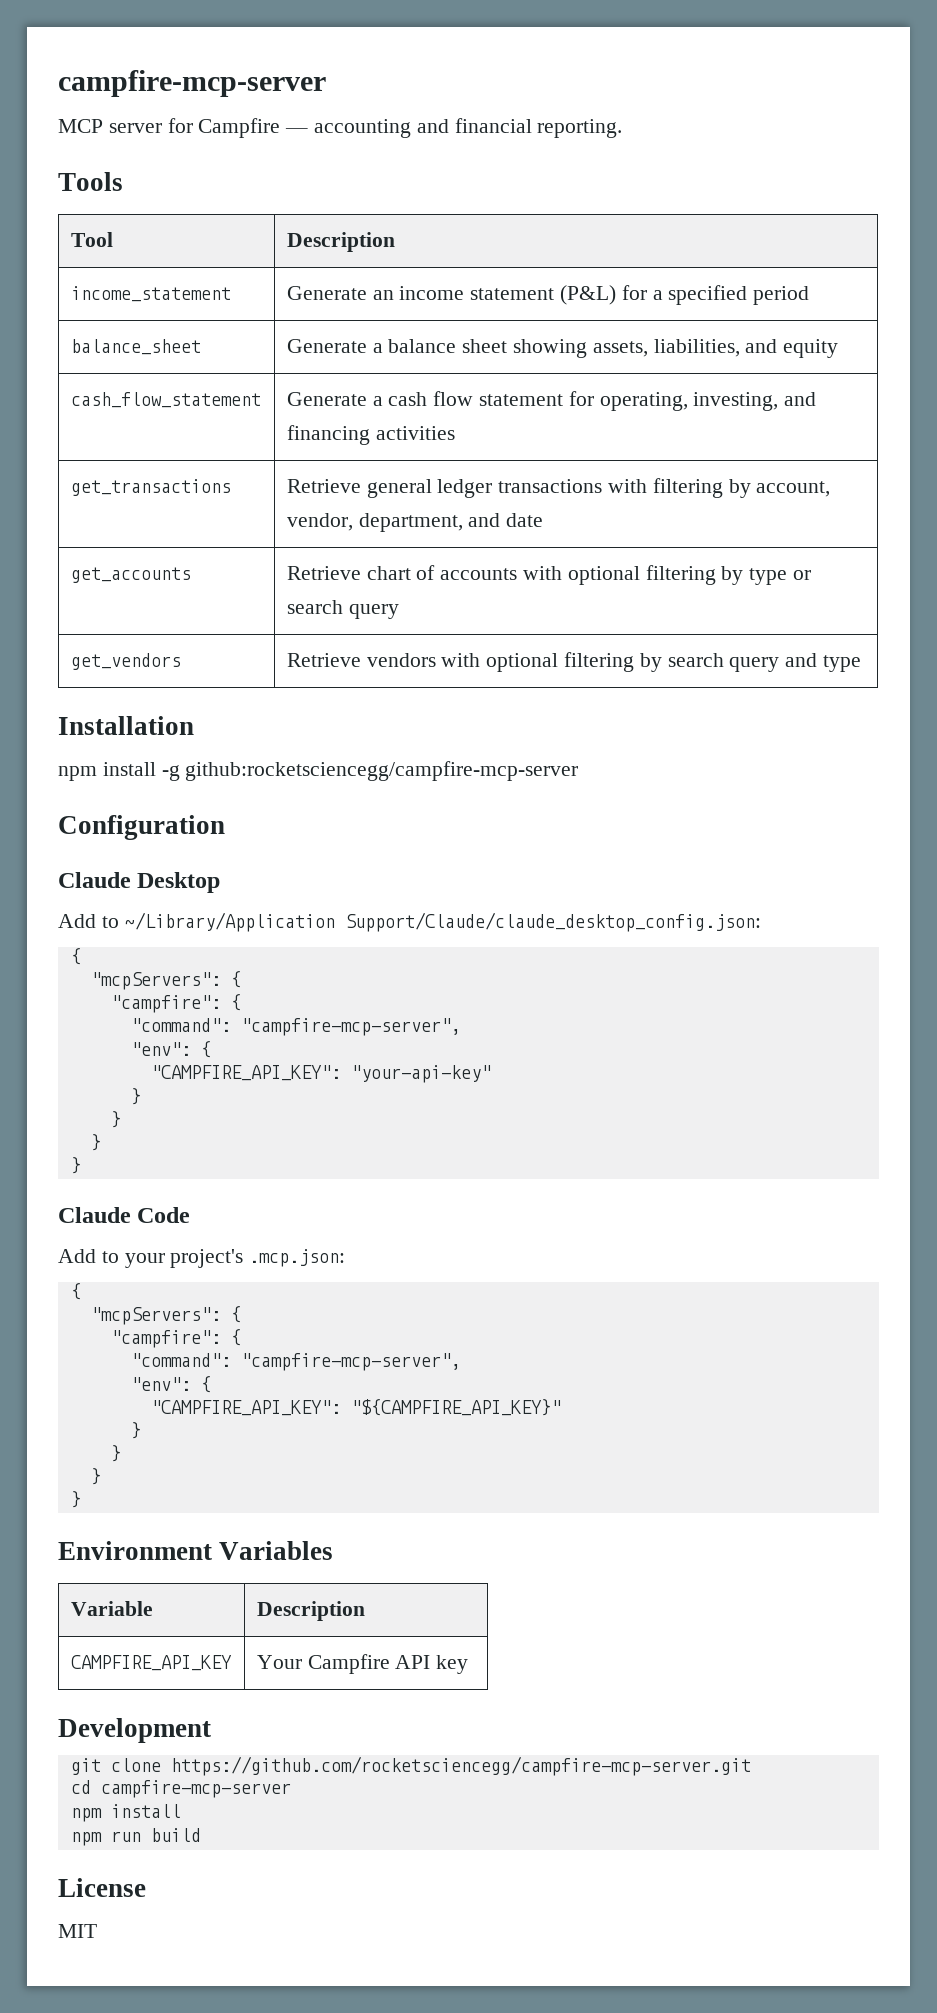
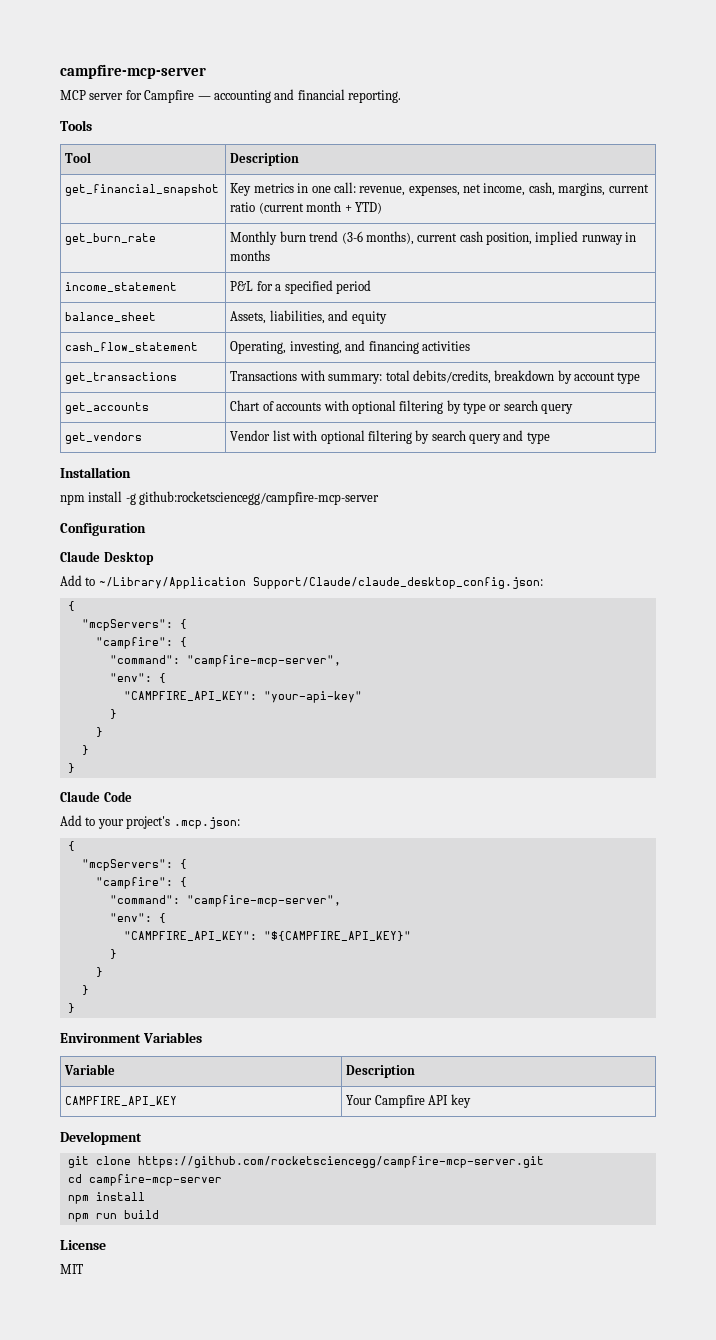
[70,286,231,302] [286,285,616,305] income_statement | Generate an income statement (P&L) -> [65,184,220,196] [230,182,649,196] [230,201,382,214] [65,233,157,245] [230,231,637,245] [230,250,271,261] [65,282,178,292] [230,281,254,291] get_financial_snapshot | Key metrics in one call: revenue, expenses, net income, cash, margins, current ratio (current month + YTD) // get_burn_rate | Monthly burn trend (3-6 months), current cash position, implied runway in months // income_statement | P&L
[286,339,839,358] [70,392,261,408] [286,391,688,411] Generate a balance sheet showing assets, liabilities, and equity // cash_flow_statement | Generate a cash flow statement for operating, -> [230,310,387,324] [65,342,199,352] [230,341,287,354] Assets, liabilities, and equity // cash_flow_statement | Operating,
[286,478,831,498] [286,513,544,532] Retrieve general ledger transactions with filtering by account, vendor, department, and date -> [230,370,641,384] Transactions with summary: total debits/credits, breakdown by account type
[286,566,411,580] Retrieve chart -> [230,400,261,411] Chart
[286,653,436,667] Retrieve vendors -> [230,430,291,441] Vendor list

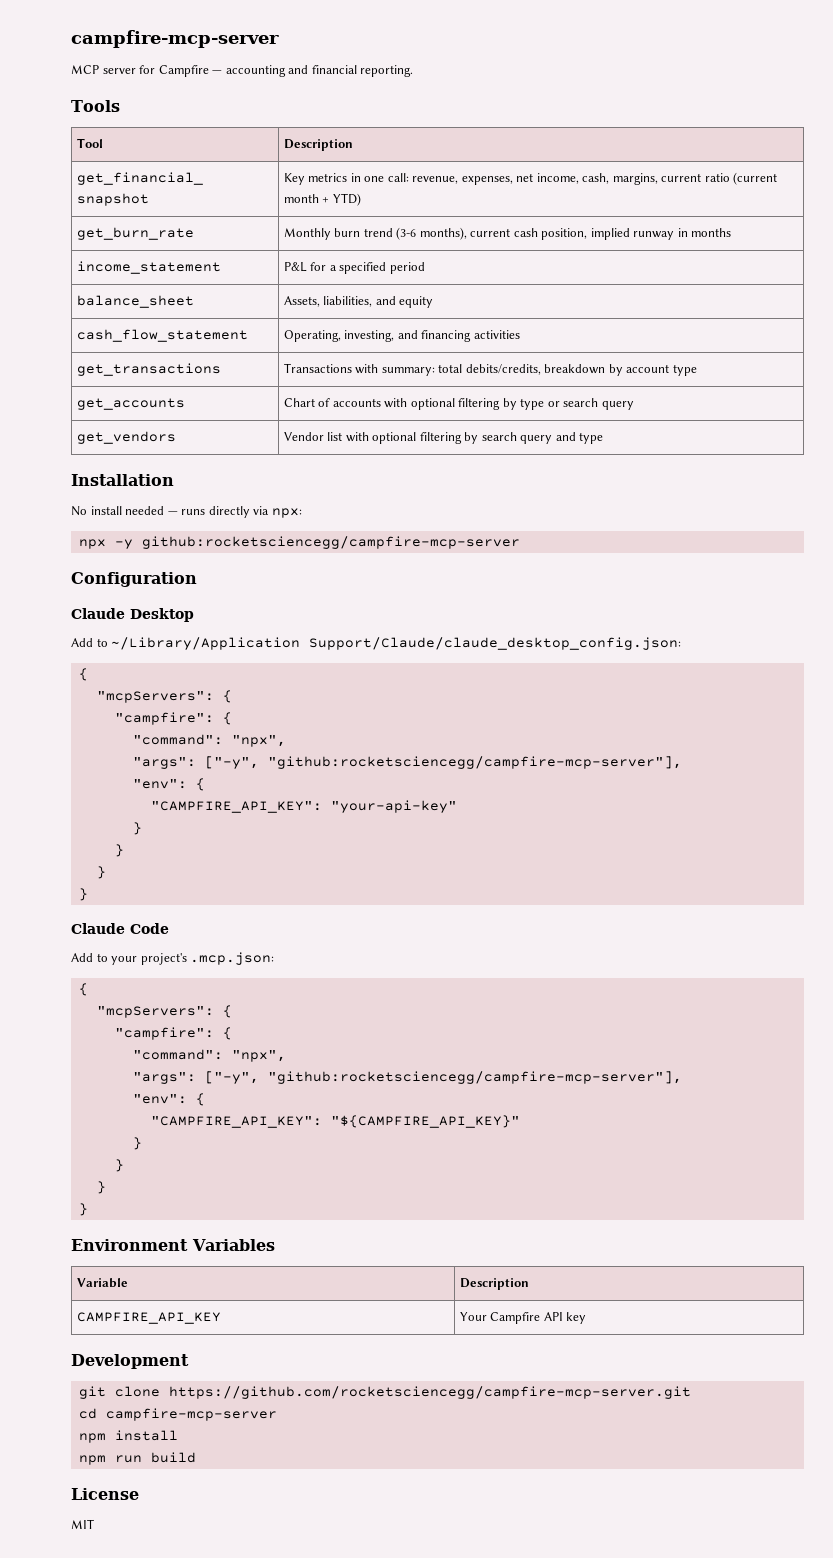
[60,491,136,505] npm install -g -> [71,506,302,518] [78,539,133,549] No install needed — runs directly via npx: // npx -y
[186,655,341,667] "campfire-mcp-server", -> [231,735,286,747] [132,756,682,769] "npx", // "args": ["-y", "github:rocketsciencegg/campfire-mcp-server"],
[186,895,341,907] "campfire-mcp-server", -> [231,1050,286,1062] [132,1071,682,1084] "npx", // "args": ["-y", "github:rocketsciencegg/campfire-mcp-server"],

